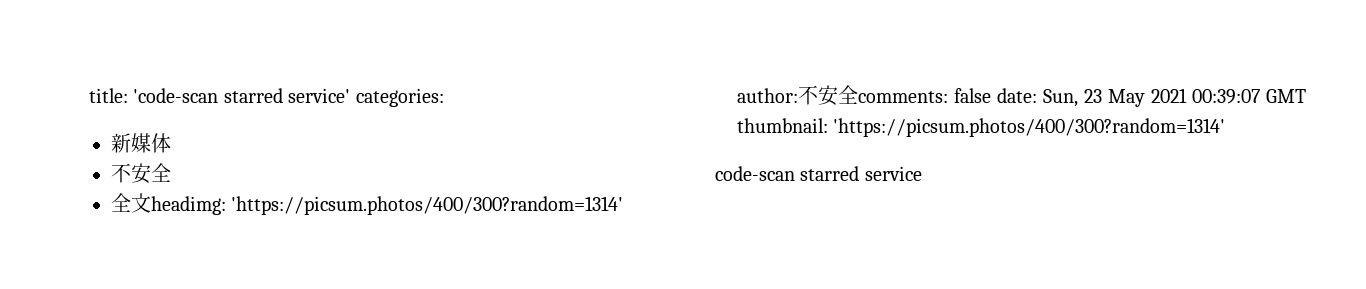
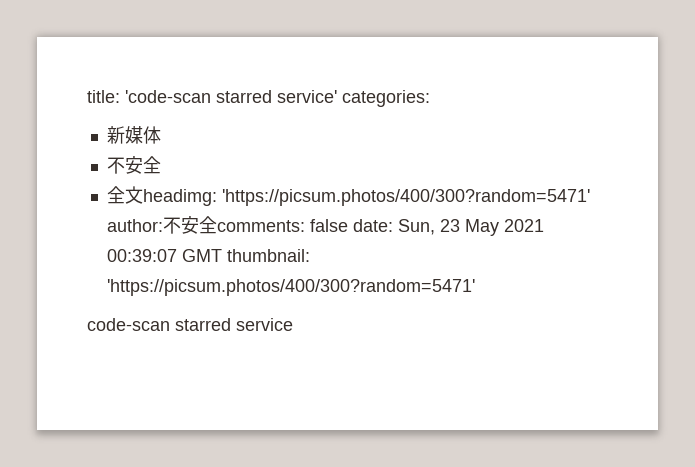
[231,196,624,215] 'https://picsum.photos/400/300?random=1314' -> [221,189,590,206] 'https://picsum.photos/400/300?random=5471'
[833,118,1226,137] 'https://picsum.photos/400/300?random=1314' -> [106,279,475,296] 'https://picsum.photos/400/300?random=5471'

